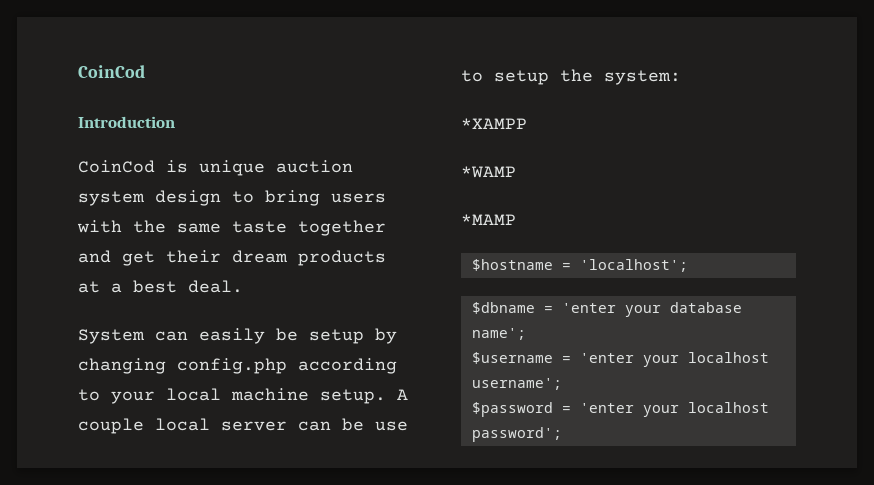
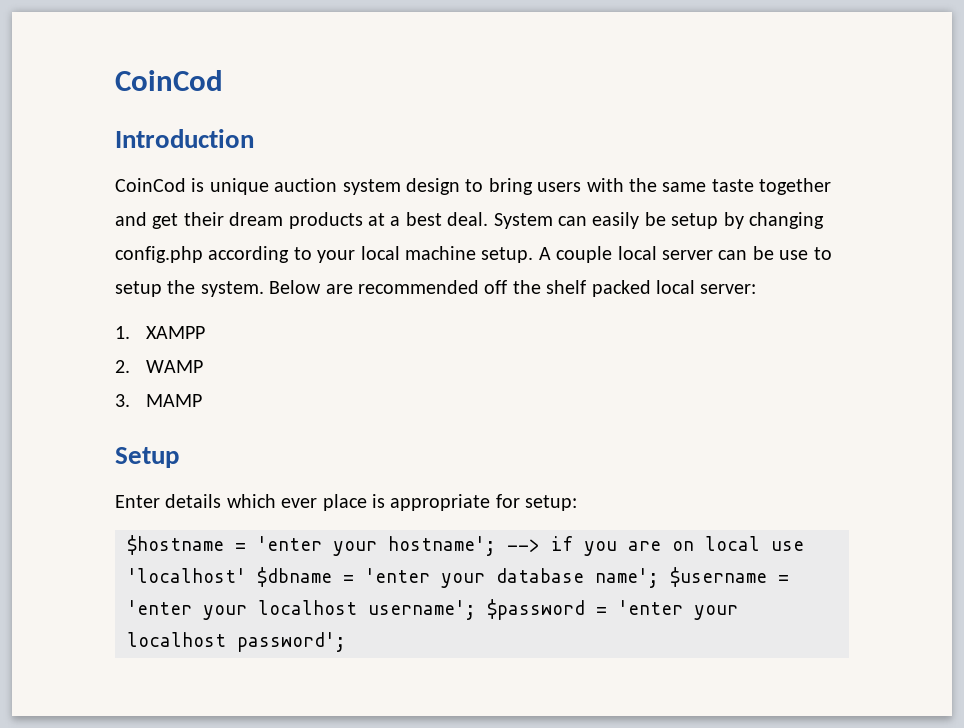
(243, 286) // -> (489, 219) none
[604,70,681,85] [461,118,527,129] [461,166,516,178] [461,214,516,225] [471,259,688,272] system: // *XAMPP // *WAMP // *MAMP // $hostname = 'localhost'; // -> [200,280,757,297] [115,326,205,339] [115,360,203,373] [115,394,202,407] [115,447,179,468] [115,494,578,511] [127,535,804,556] [127,568,246,583] system. Below are recommended off the shelf packed local server: // 1. XAMPP // 2. WAMP // 3. MAMP // Setup // Enter details which ever place is appropriate for setup: // $hostname = 'enter your hostname'; --> if you are on local use 'localhost'
(526, 334) // -> (659, 578) none
(562, 384) // -> (476, 610) none

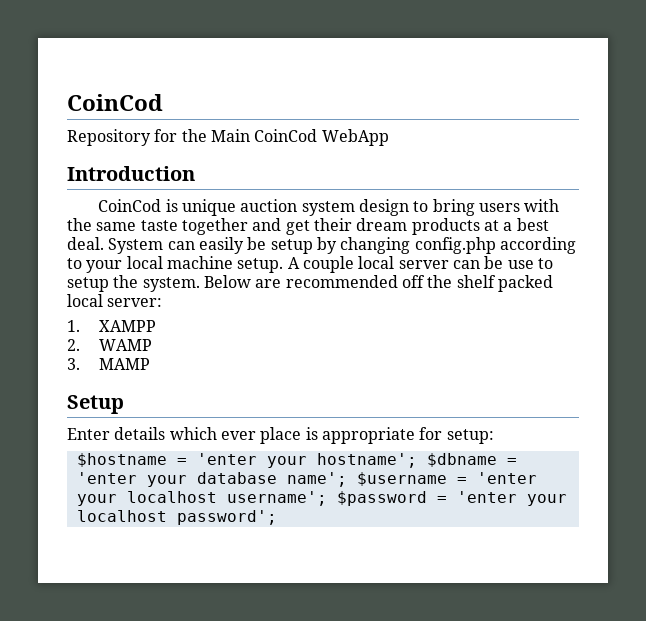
[115,70,223,91] CoinCod -> [67,94,163,111] [67,129,389,146] CoinCod // Repository for the Main CoinCod WebApp
[507,536,804,556] [127,568,246,583] --> if you are on local use 'localhost' -> (417, 460) none

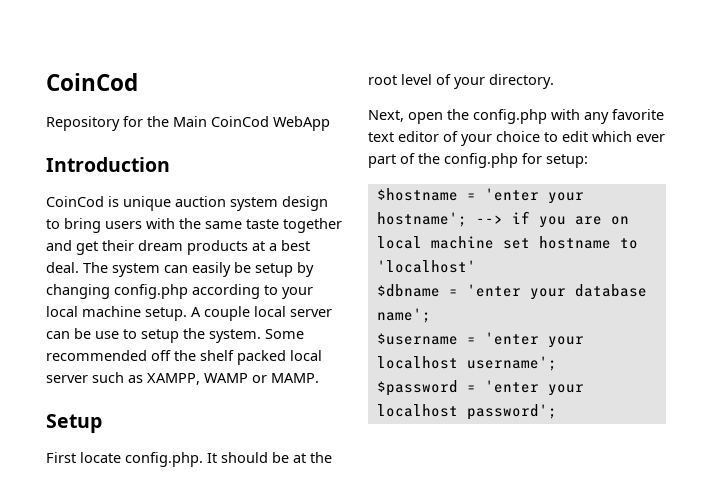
[108,238,164,254] System -> [83,262,160,277] The system
[203,275,282,288] Below are -> [265,329,304,339] Some
[107,298,163,307] [67,320,156,332] [67,339,80,351] server: // 1. XAMPP // 2. -> [46,372,200,385] server such as XAMPP,
[67,358,150,370] // 3. MAMP -> [252,373,319,383] or MAMP.
[67,427,415,444] Enter details which ever place is appropriate -> [46,452,332,467] [368,74,554,89] [368,109,664,124] [368,131,665,146] [368,153,518,168] First locate config.php. It should be at the root level of your directory. // Next, open the config.php with any favorite text editor of your choice to edit which ever part of the config.php
(417, 460) none -> [475,211,629,228] [376,236,638,249] [376,260,476,273] --> if you are on local machine set hostname to 'localhost' //
(347, 479) none -> (431, 315) //
(327, 498) none -> (557, 363) //

